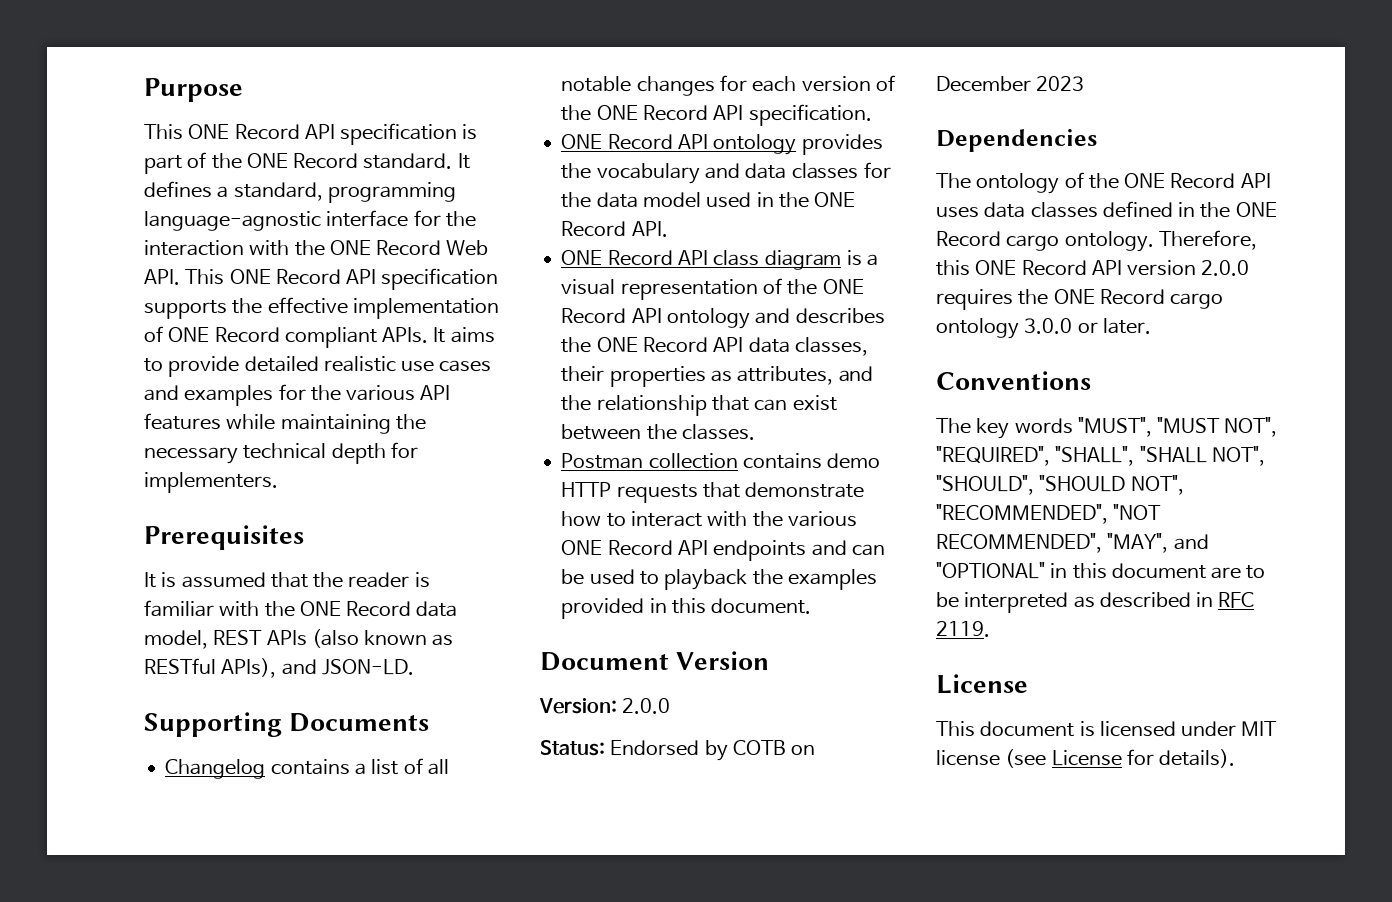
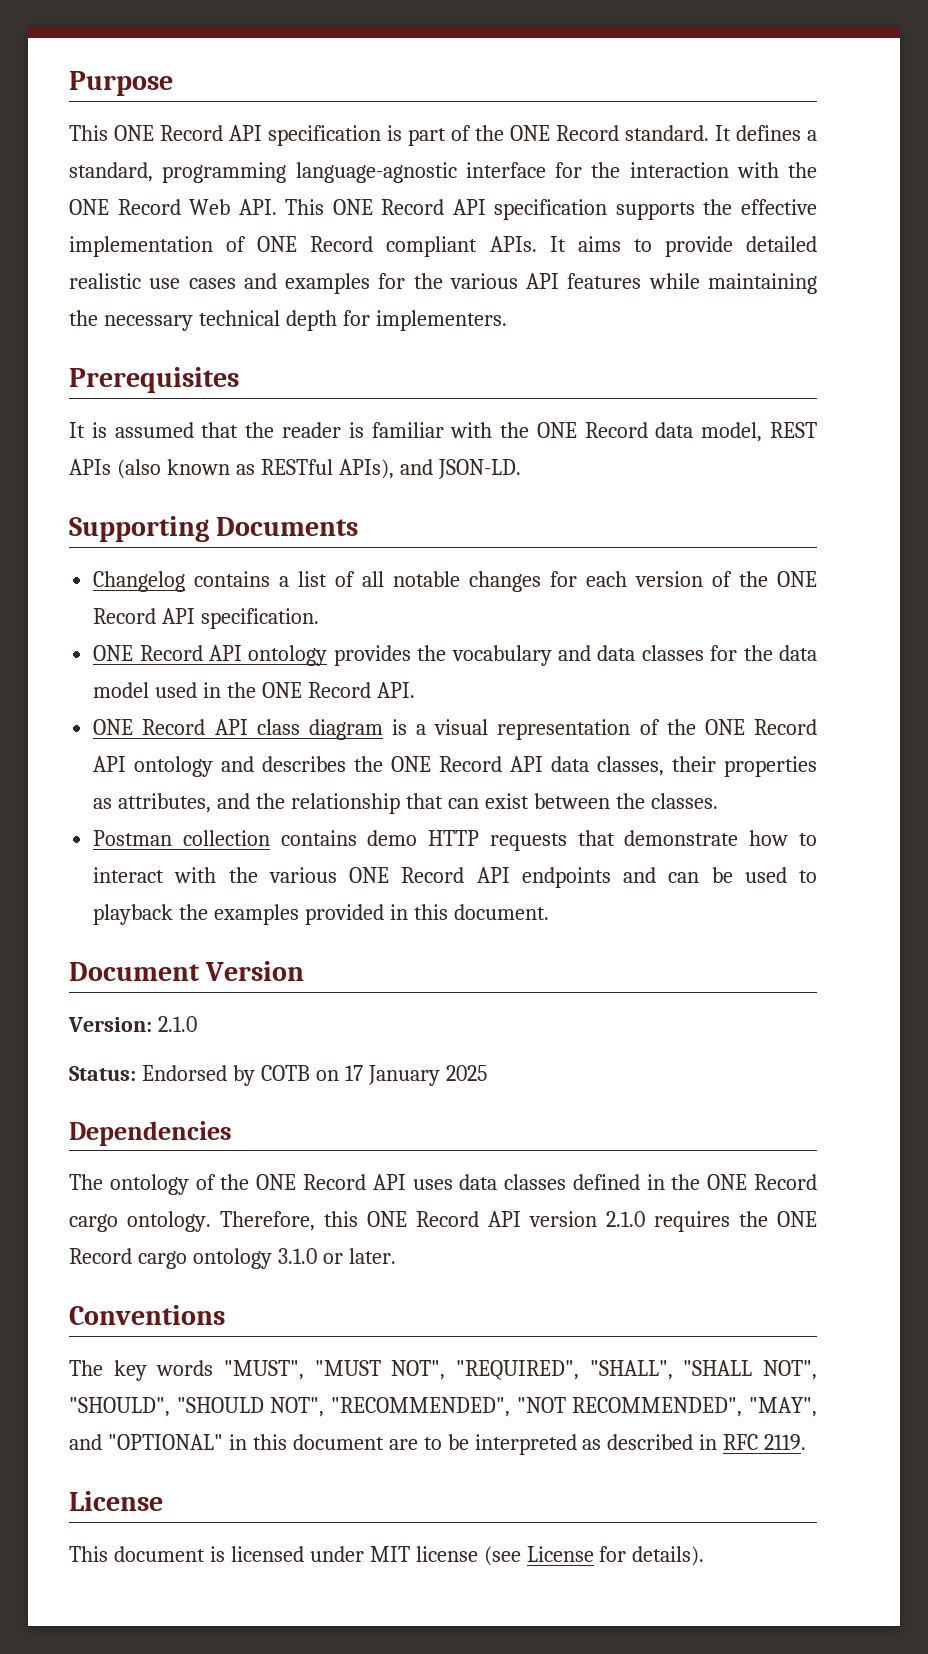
[622,698,671,714] 2.0.0 -> [157,1016,197,1032] 2.1.0
[936,76,1085,92] December 2023 -> [344,1065,487,1086] 17 January 2025
[1201,260,1250,276] 2.0.0 -> [606,1211,645,1227] 2.1.0
[1024,318,1073,334] 3.0.0 -> [277,1248,317,1264] 3.1.0

